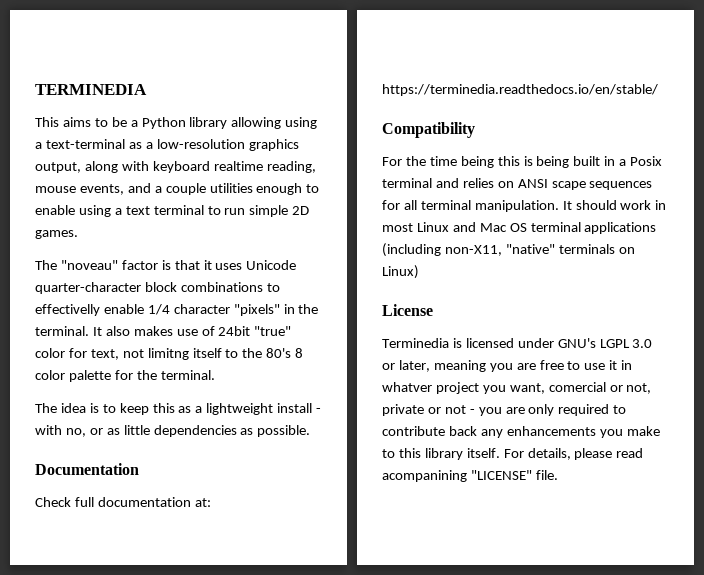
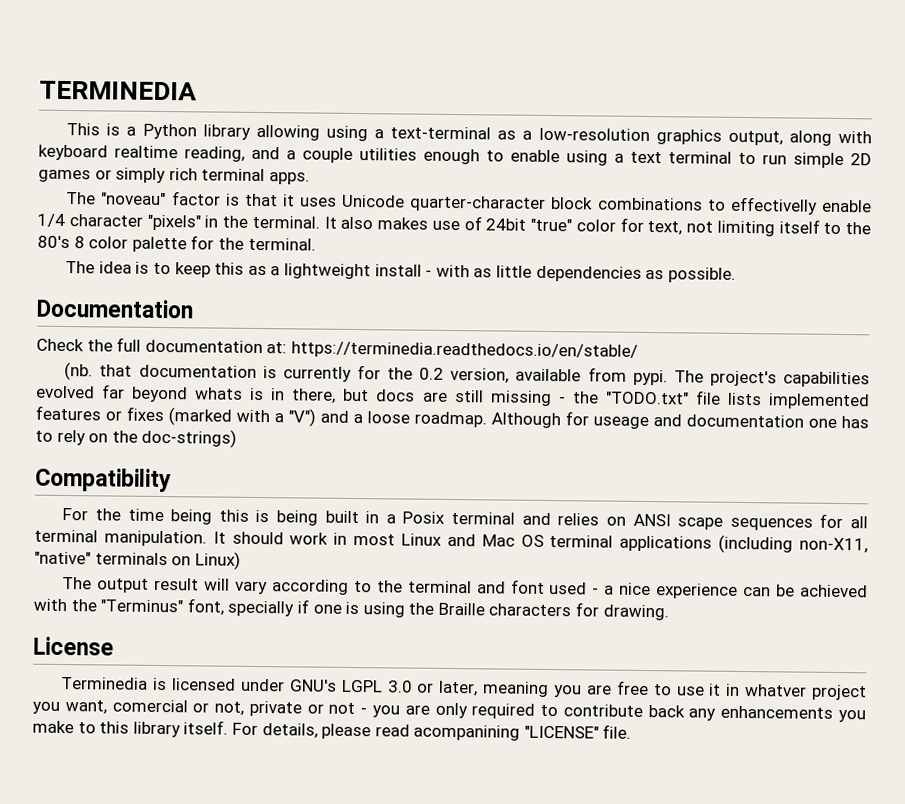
[62,117,127,127] aims to be -> [106,123,121,136] is
[35,184,124,195] mouse events, -> (245, 154) none
[35,230,78,239] games. -> [38,167,310,185] games or simply rich terminal apps.
[147,348,189,360] limitng -> [716,220,775,237] limiting
[65,428,103,437] no, or -> (470, 271) none
(71, 502) none -> [86,339,113,352] the
(658, 90) none -> [64,362,870,388] [36,384,870,410] [35,405,869,430] [35,428,238,448] // (nb. that documentation is currently for the 0.2 version, available from pypi. The project's capabilities evolved far beyond whats is in there, but docs are still missing - the "TODO.txt" file lists implemented features or fixes (marked with a "V") and a loose roadmap. Although for useage and documentation one has to rely on the doc-strings)
(419, 272) none -> [62,576,869,599] [33,598,669,621] // The output result will vary according to the terminal and font used - a nice experience can be achieved with the "Terminus" font, specially if one is using the Braille characters for drawing.

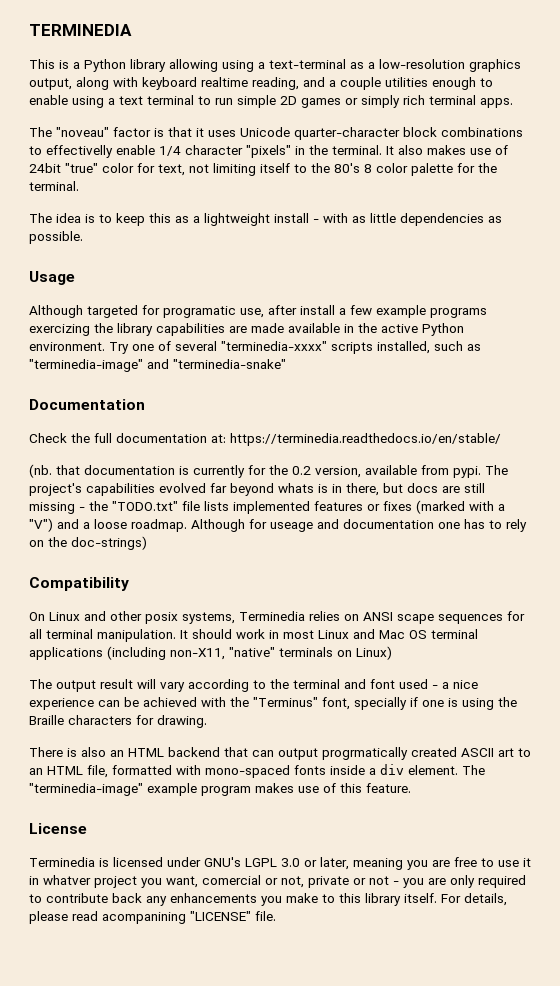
(736, 275) none -> [29,271,75,285] [29,305,487,318] [29,323,464,336] [29,341,481,354] [29,359,286,372] // Usage // Although targeted for programatic use, after install a few example programs exercizing the library capabilities are made available in the active Python environment. Try one of several "terminedia-xxxx" scripts installed, such as "terminedia-image" and "terminedia-snake"
[62,507,551,526] For the time being this is being built in a Posix terminal and -> [29,611,305,624] On Linux and other posix systems, Terminedia
(669, 612) none -> [29,747,531,760] [29,764,485,778] [29,783,411,796] // There is also an HTML backend that can output progrmatically created ASCII art to an HTML file, formatted with mono-spaced fonts inside a div element. The "terminedia-image" example program makes use of this feature.

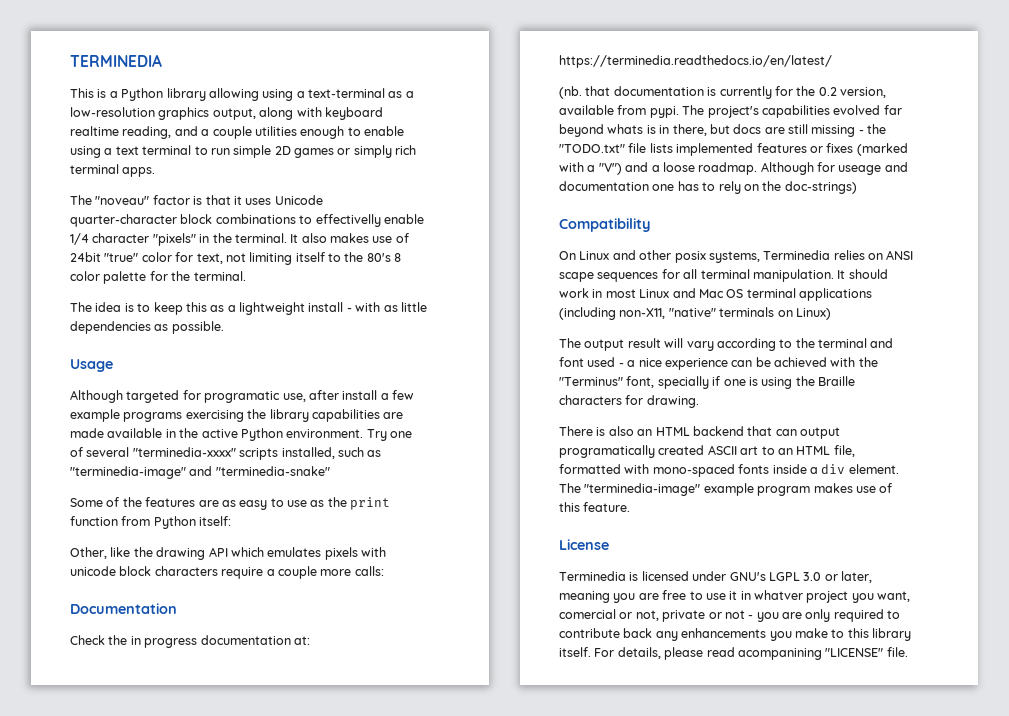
[29,324,90,336] exercizing -> [185,410,244,422] exercising
(286, 364) none -> [70,497,391,510] [70,516,232,529] [70,547,386,560] [70,566,384,579] // Some of the features are as easy to use as the print function from Python itself: // Other, like the drawing API which emulates pixels with unicode block characters require a couple more calls:
[94,433,112,443] full -> [130,636,198,648] in progress
[230,433,501,446] https://terminedia.readthedocs.io/en/stable/ -> [559,55,832,68] https://terminedia.readthedocs.io/en/latest/
[322,747,408,760] progrmatically -> [559,445,655,458] programatically

